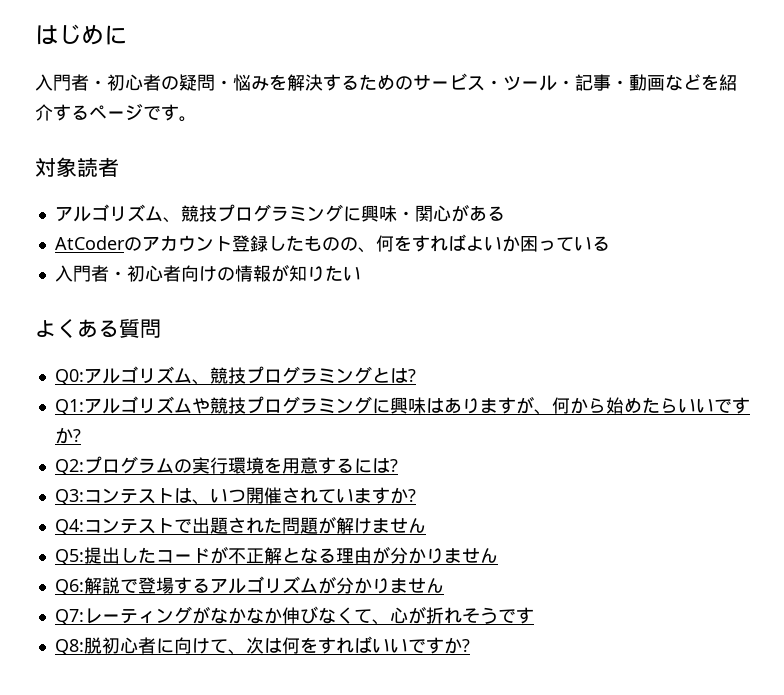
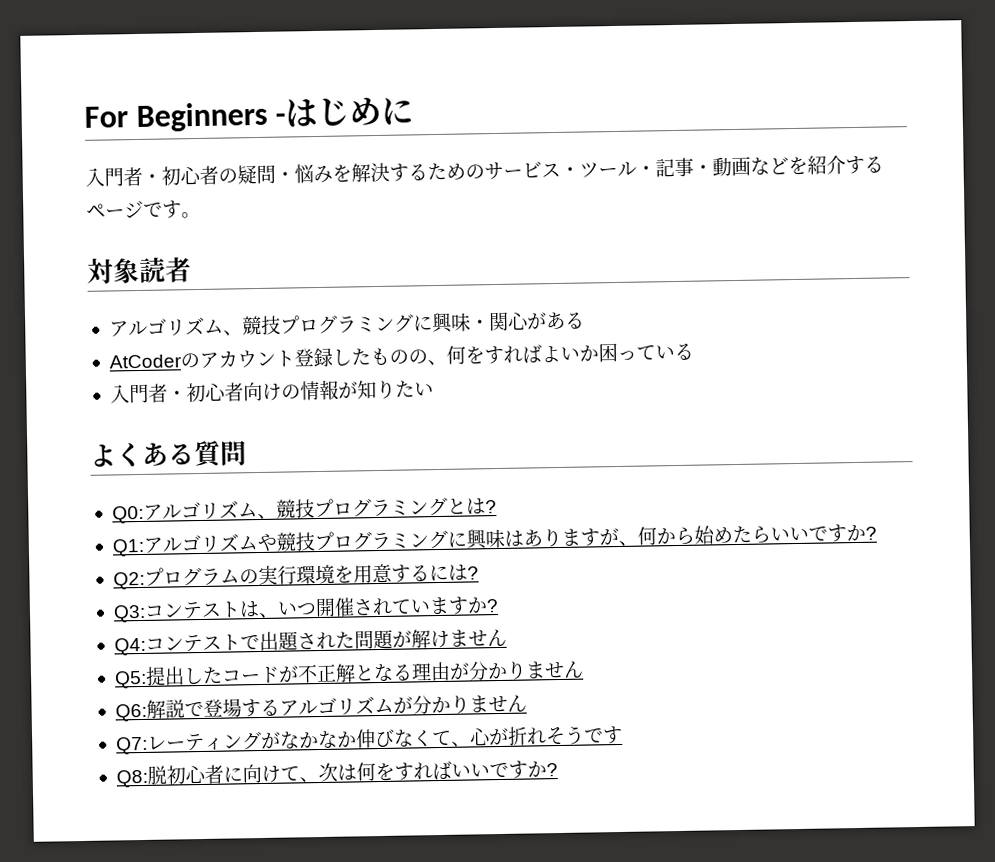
(35, 35) none -> [84,101,287,133] For Beginners -

